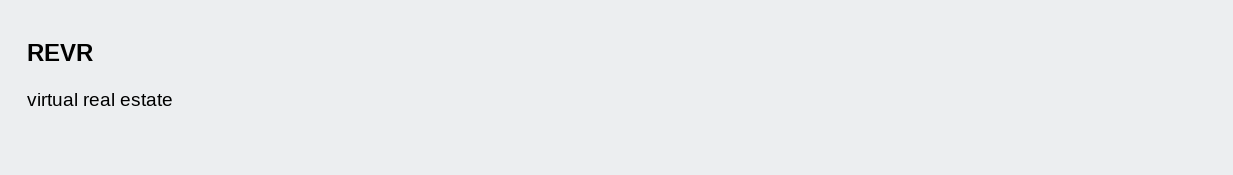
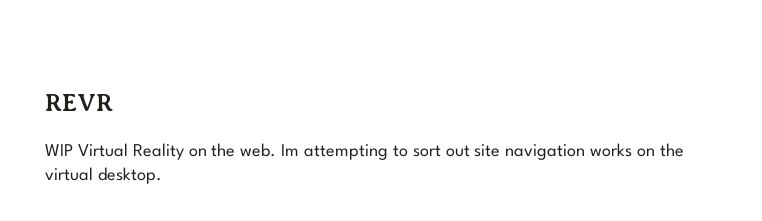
[27,93,174,106] virtual real estate -> [45,143,684,160] [45,167,162,184] WIP Virtual Reality on the web. Im attempting to sort out site navigation works on the virtual desktop.

